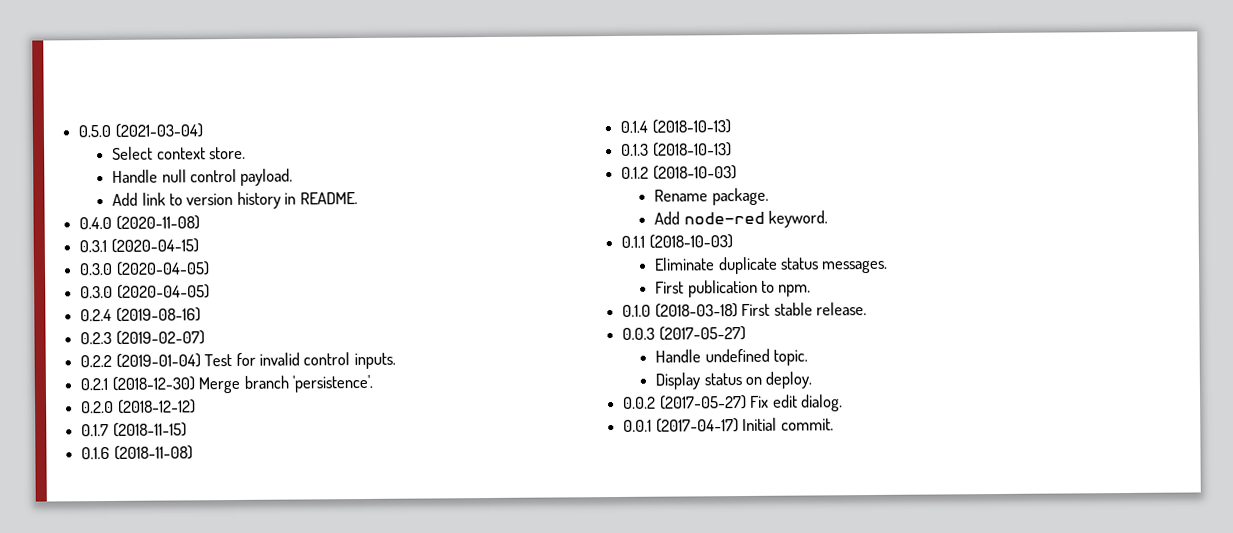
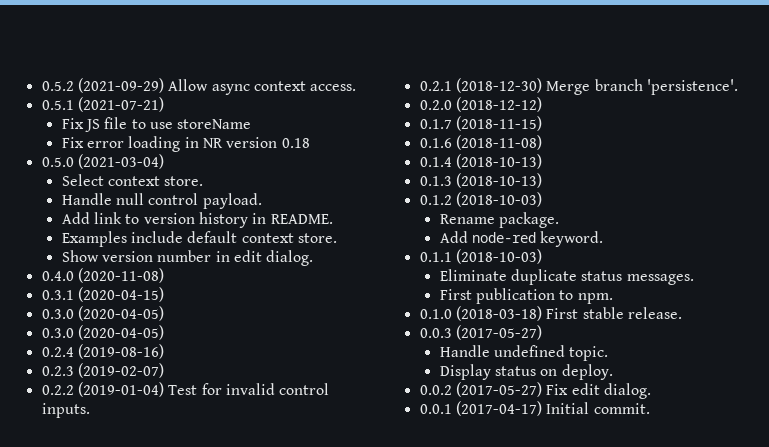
(78, 131) none -> [41,78,357,95] [41,97,164,112] [61,117,252,132] [61,136,310,152] 0.5.2 (2021-09-29) Allow async context access. // 0.5.1 (2021-07-21) // Fix JS file to use storeName // Fix error loading in NR version 0.18 //
(358, 198) none -> [61,231,337,247] [61,250,314,266] // Examples include default context store. // Show version number in edit dialog.

